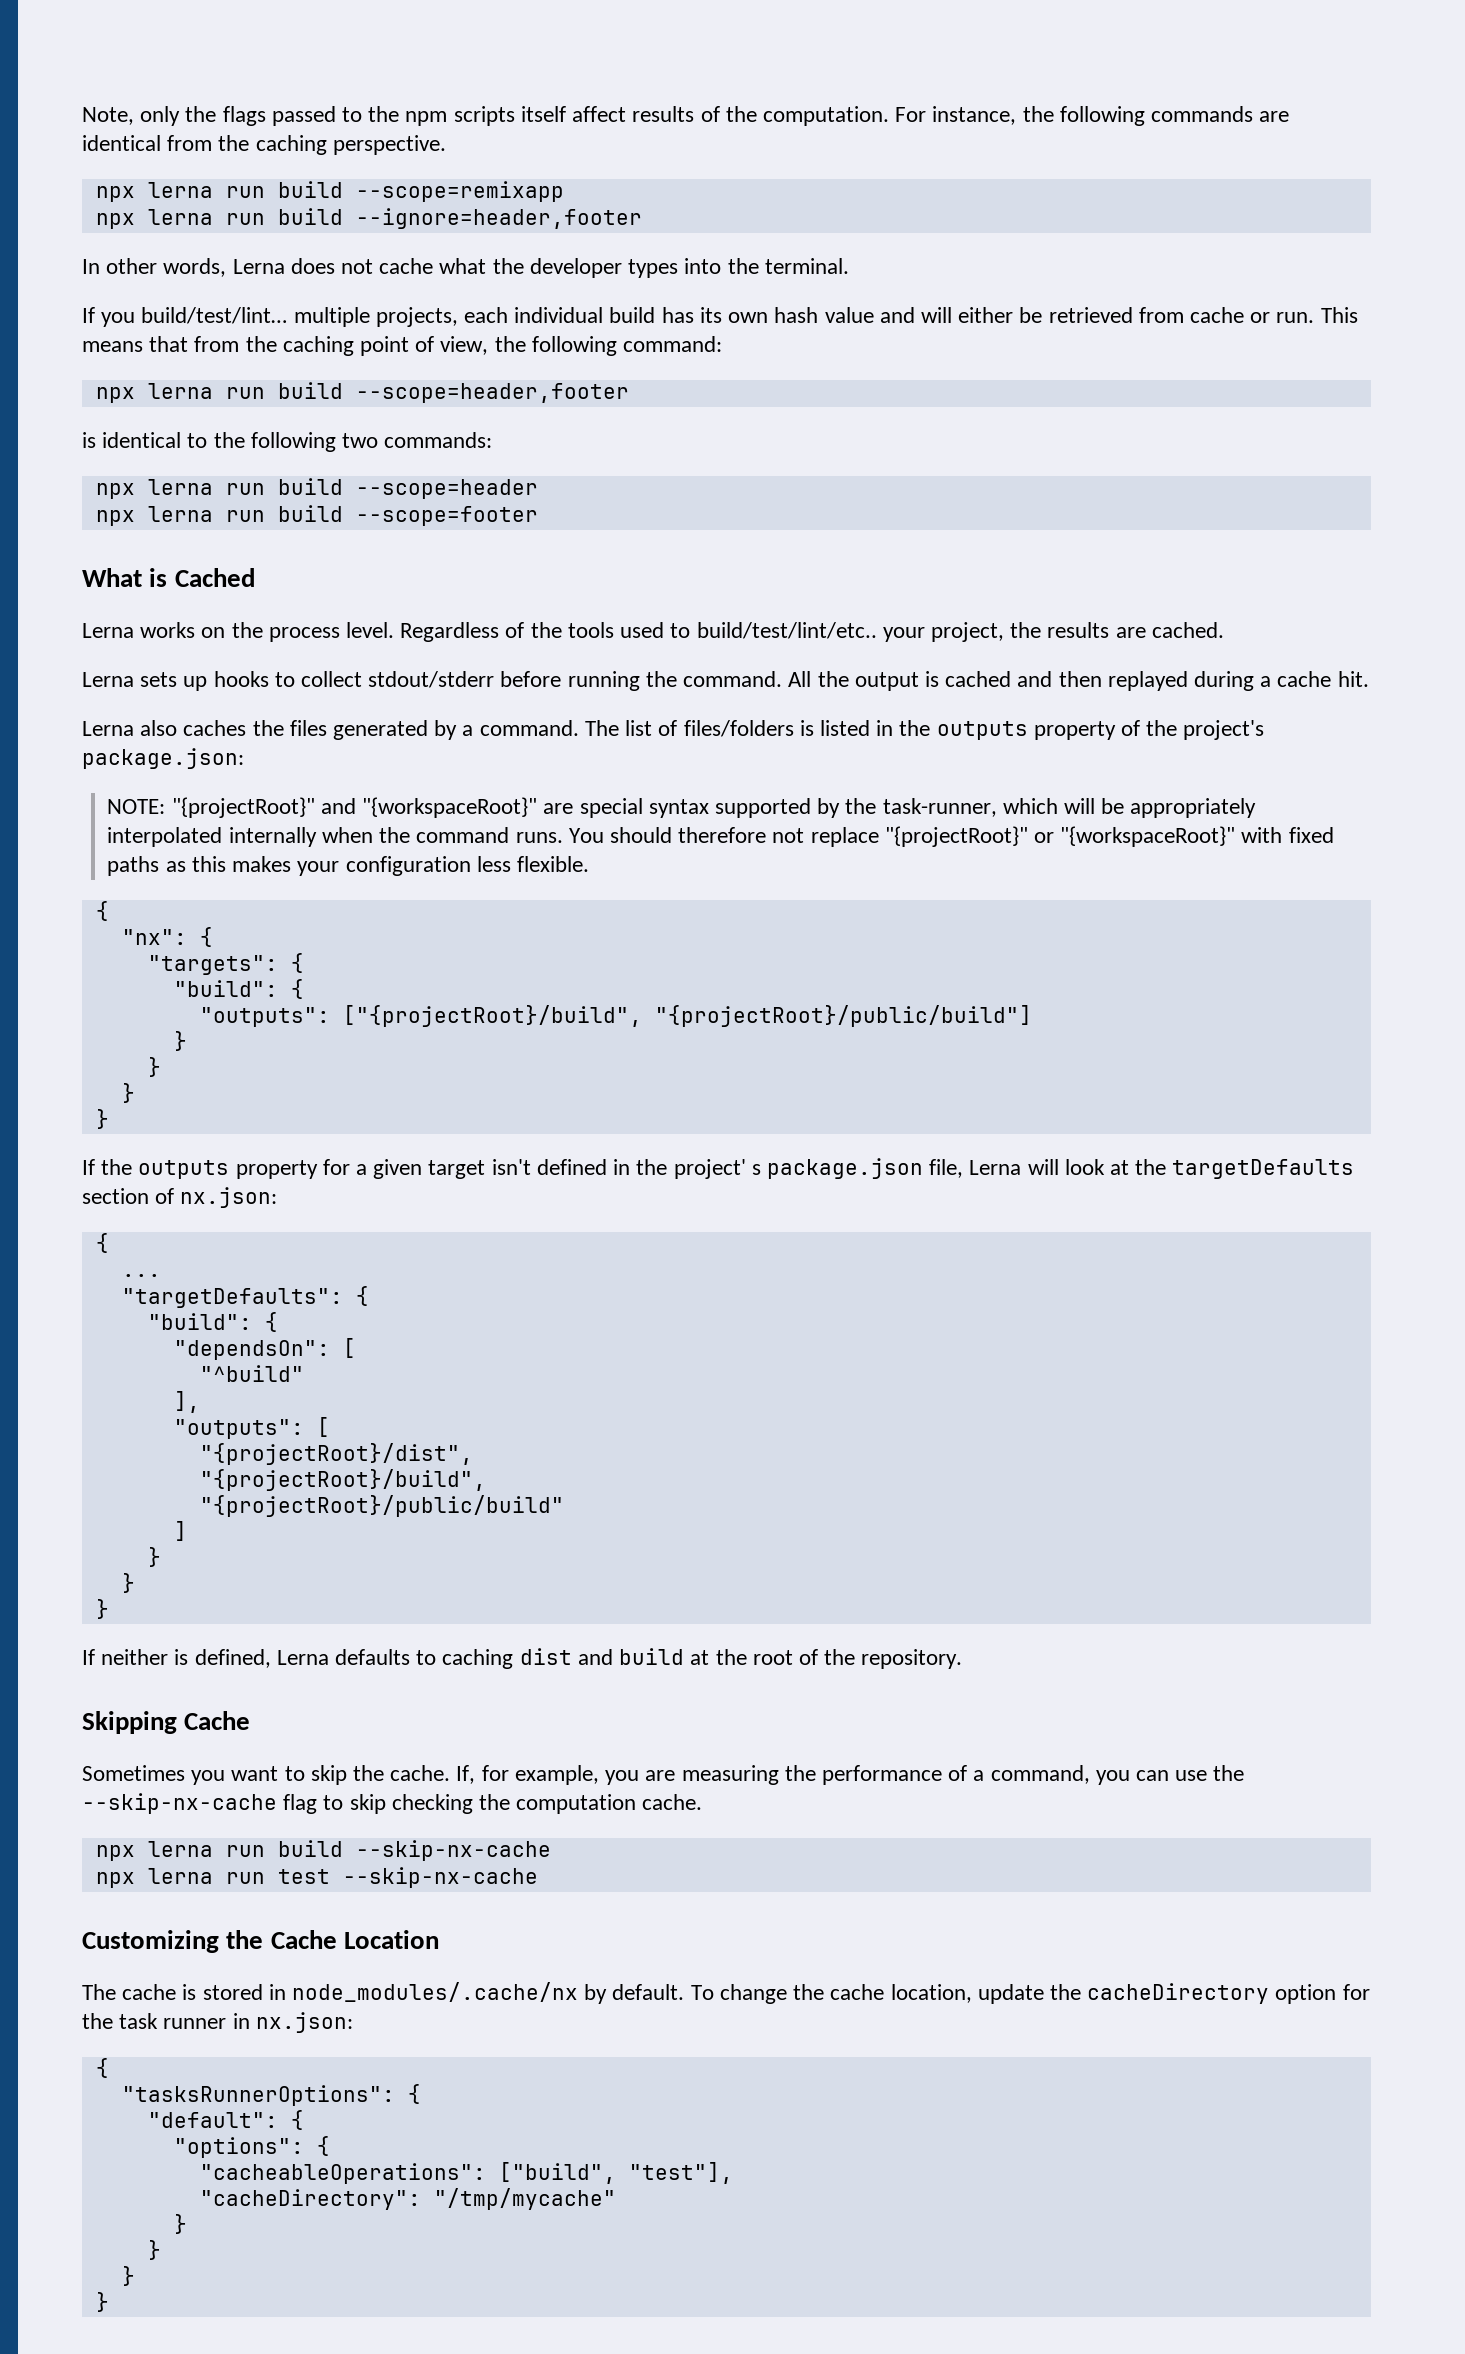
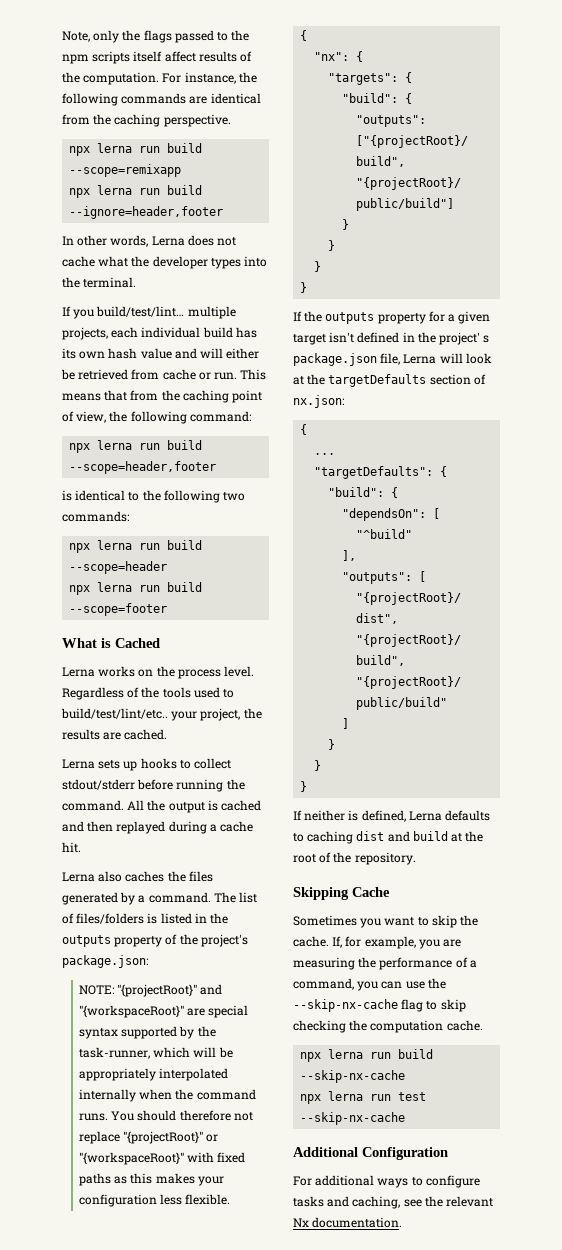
[82,1930,439,1953] [82,1982,1370,2004] [82,2012,353,2033] [95,2058,109,2078] [121,2084,421,2106] [147,2110,304,2130] [173,2136,330,2158] [199,2162,733,2184] [199,2188,616,2210] [173,2214,187,2234] [147,2240,161,2260] [121,2266,135,2286] [95,2292,109,2312] Customizing the Cache Location // The cache is stored in node_modules/.cache/nx by default. To change the cache location, update the cacheDirectory option for the task runner in nx.json: // { // "tasksRunnerOptions": { // "default": { // "options": { // "cacheableOperations": ["build", "test"], // "cacheDirectory": "/tmp/mycache" // } // } // } // } -> [293,1147,448,1160] [293,1175,480,1188] [293,1196,494,1209] [293,1217,403,1228] Additional Configuration // For additional ways to configure tasks and caching, see the relevant Nx documentation.

